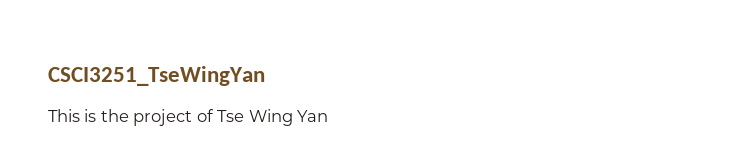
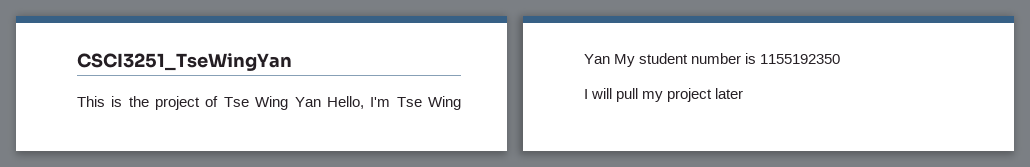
(329, 116) none -> [326,96,462,110] [584,53,841,67] [584,88,744,102] Hello, I'm Tse Wing Yan My student number is 1155192350 // I will pull my project later

